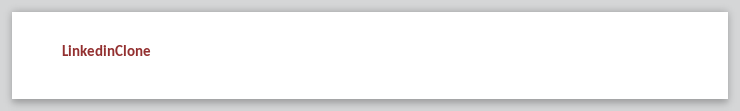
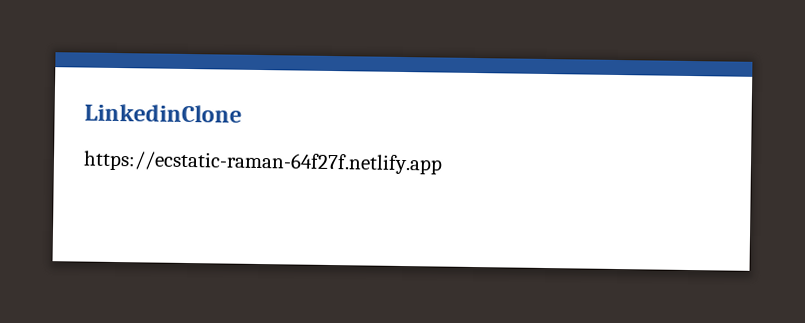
(151, 50) none -> [83,150,443,175] // https://ecstatic-raman-64f27f.netlify.app

